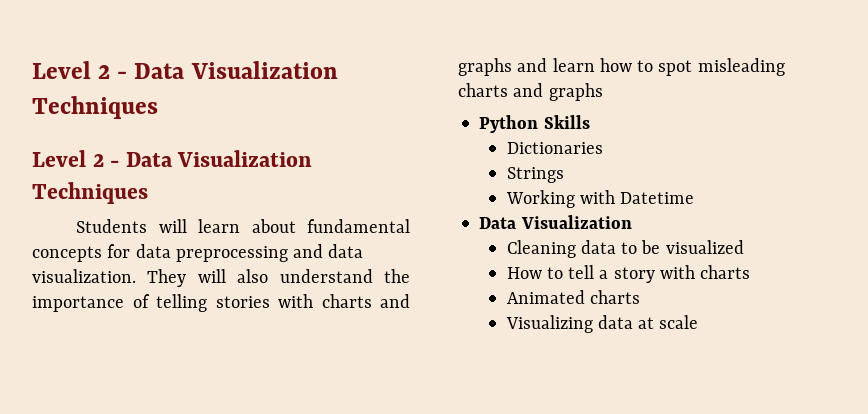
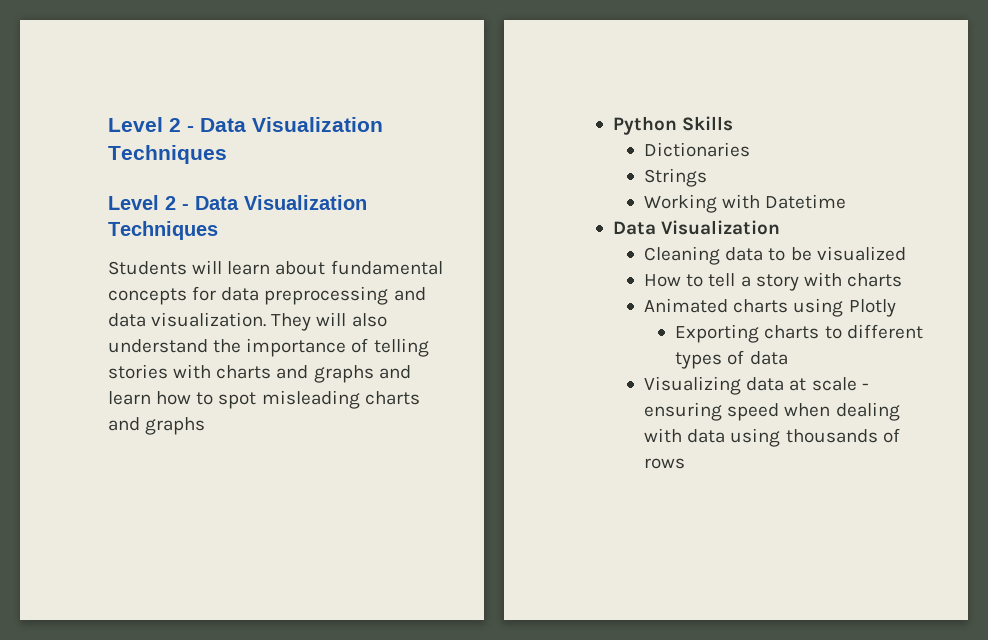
[505,315,699,333] // Visualizing data at scale -> [793,298,896,317] [675,324,923,343] [675,350,788,369] [644,376,869,395] [644,402,900,421] [644,428,900,447] [644,458,686,469] using Plotly // Exporting charts to different types of data // Visualizing data at scale - ensuring speed when dealing with data using thousands of rows

